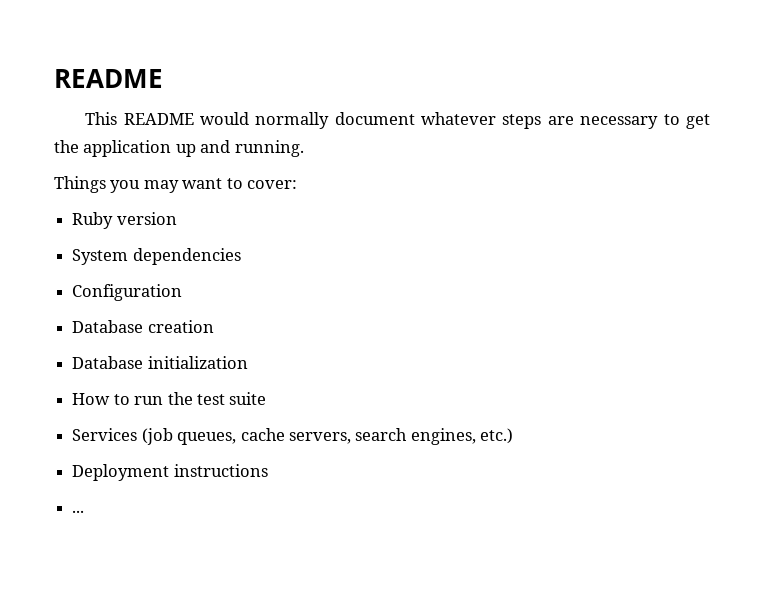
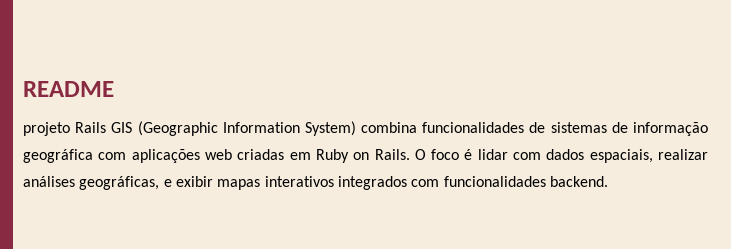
[85,112,711,129] [54,140,304,157] [54,176,298,193] [72,212,177,229] [72,248,241,265] [72,284,183,301] [72,320,214,333] [72,356,248,369] [72,392,267,405] [72,428,514,445] [72,464,268,481] [72,510,85,513] This README would normally document whatever steps are necessary to get the application up and running. // Things you may want to cover: // Ruby version // System dependencies // Configuration // Database creation // Database initialization // How to run the test suite // Services (job queues, cache servers, search engines, etc.) // Deployment instructions // ... -> [23,121,708,136] [23,149,708,163] [23,176,608,190] projeto Rails GIS (Geographic Information System) combina funcionalidades de sistemas de informação geográfica com aplicações web criadas em Ruby on Rails. O foco é lidar com dados espaciais, realizar análises geográficas, e exibir mapas interativos integrados com funcionalidades backend.

